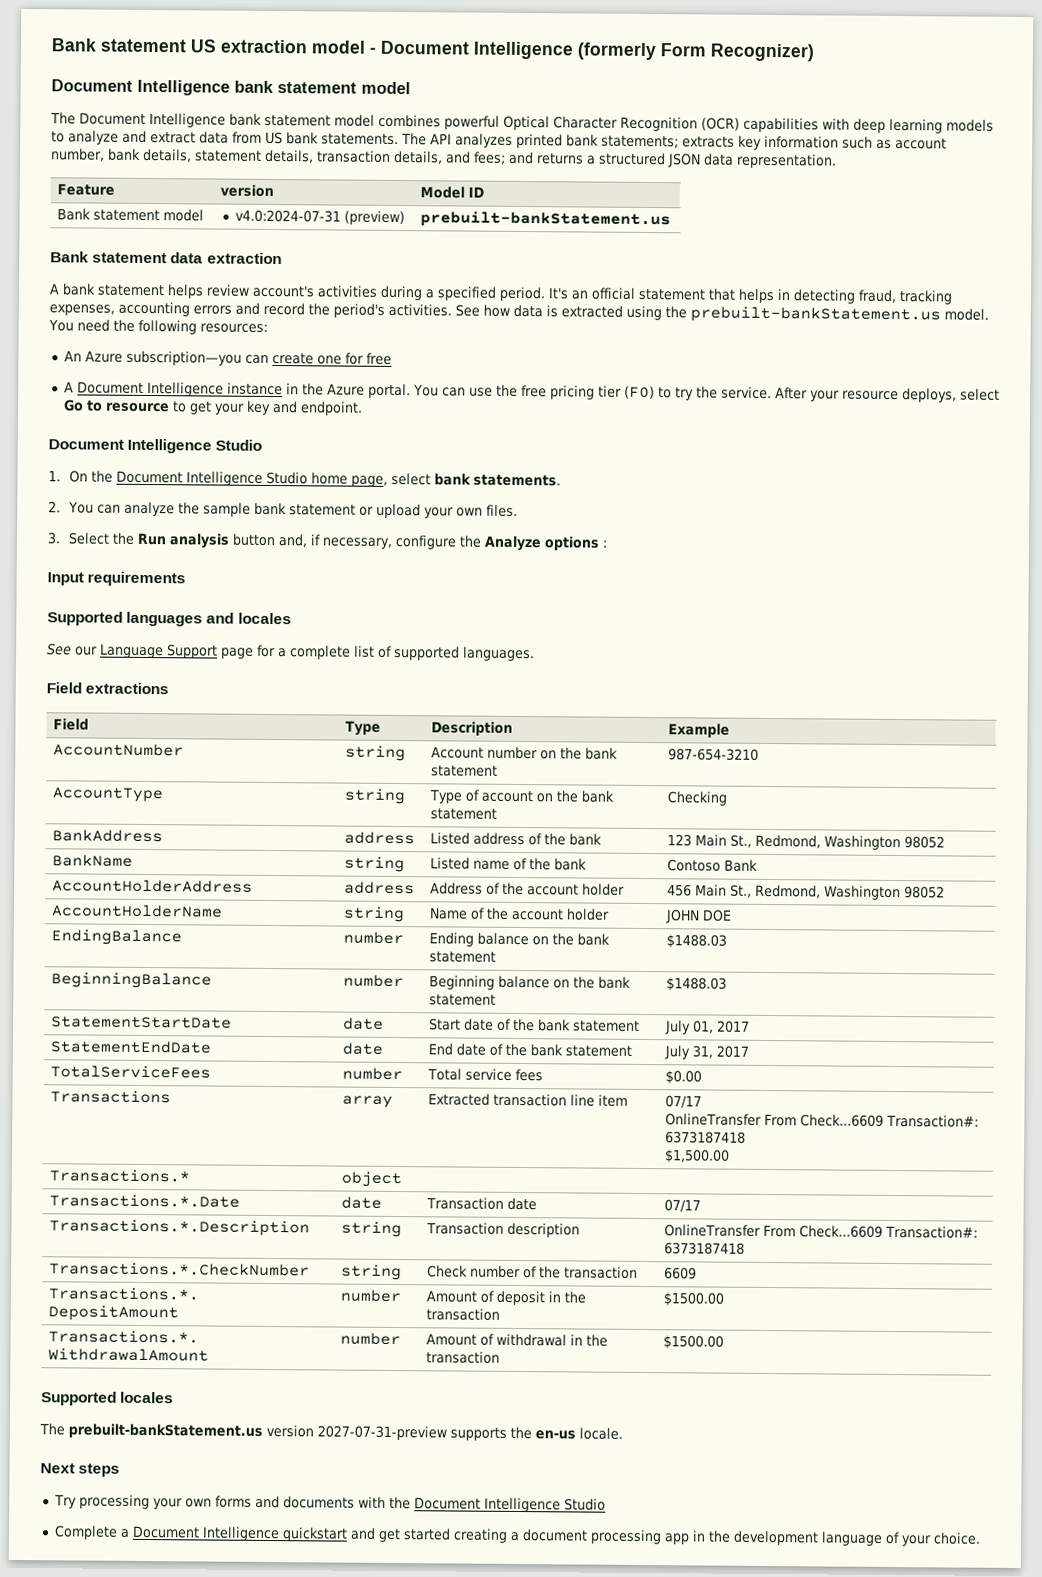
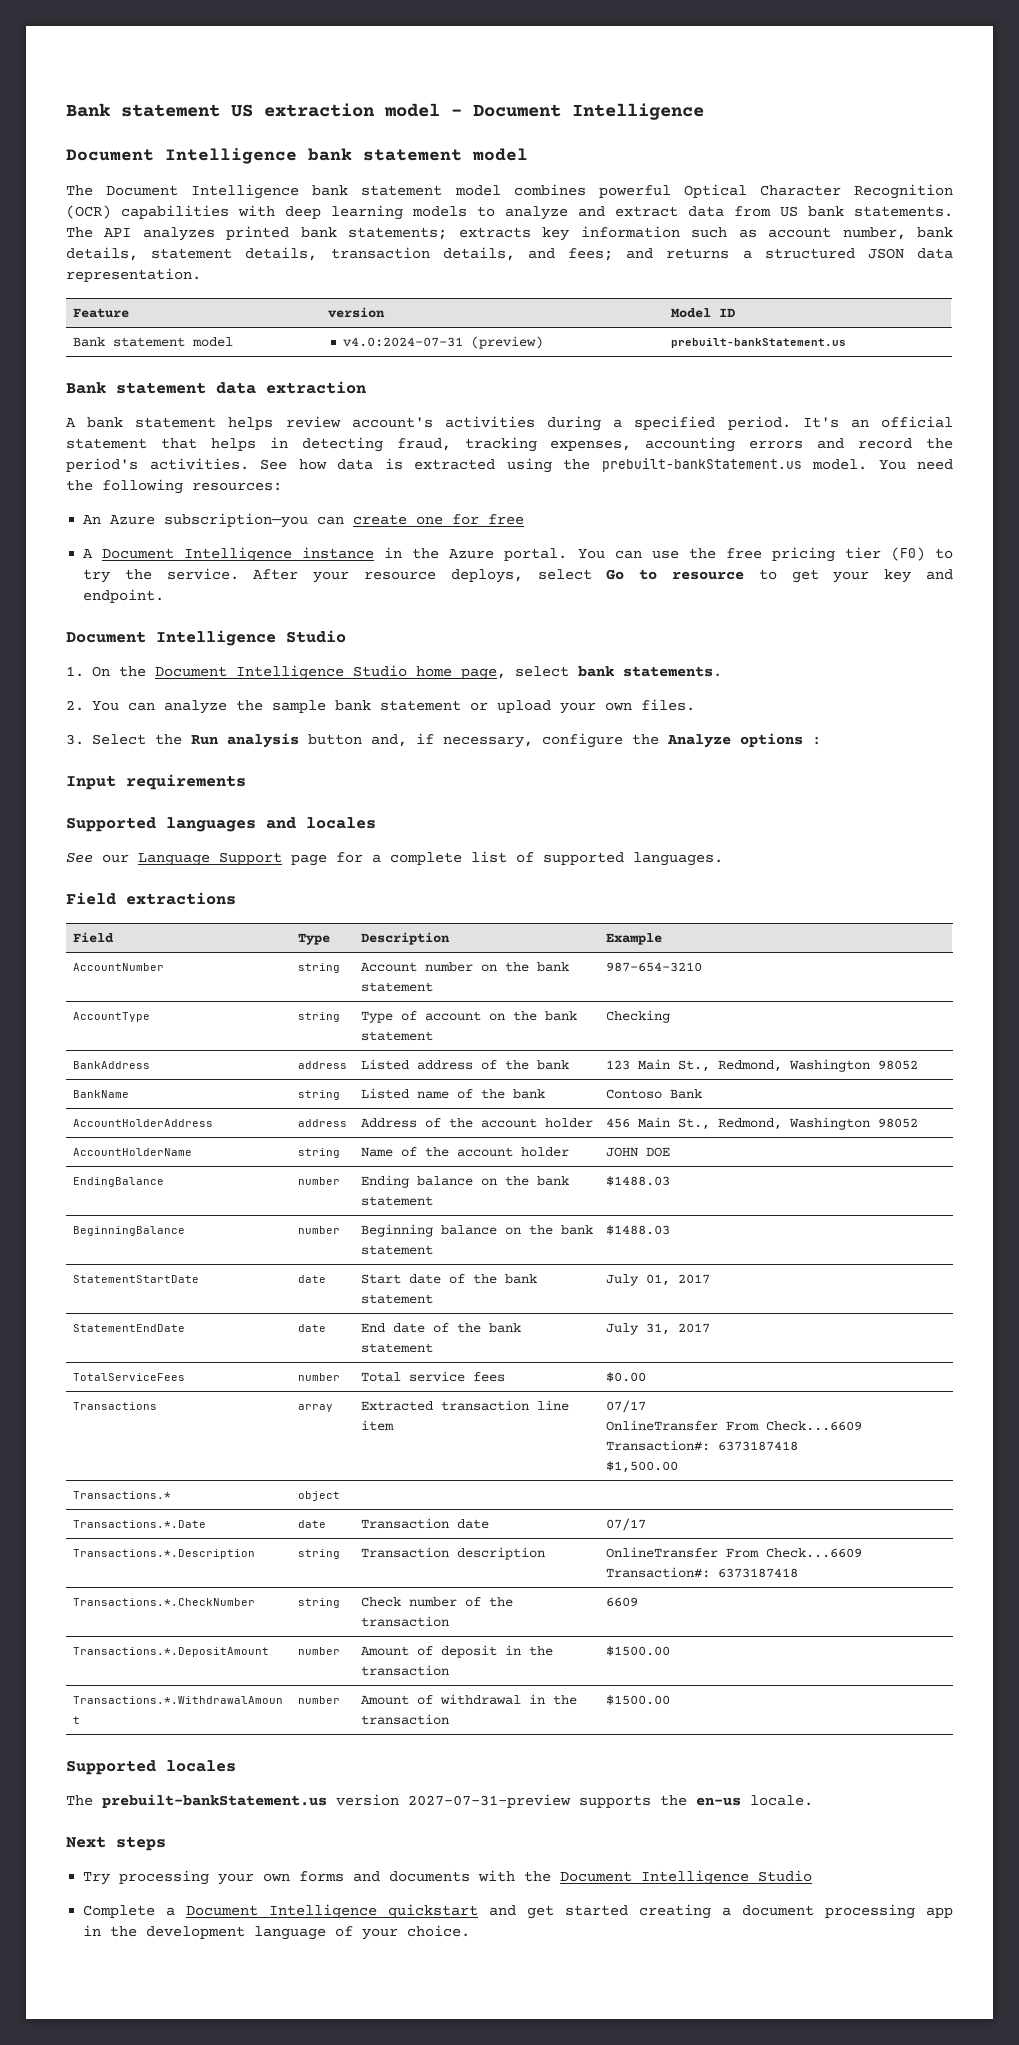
[577,42,814,62] (formerly Form Recognizer) -> (704, 111) none

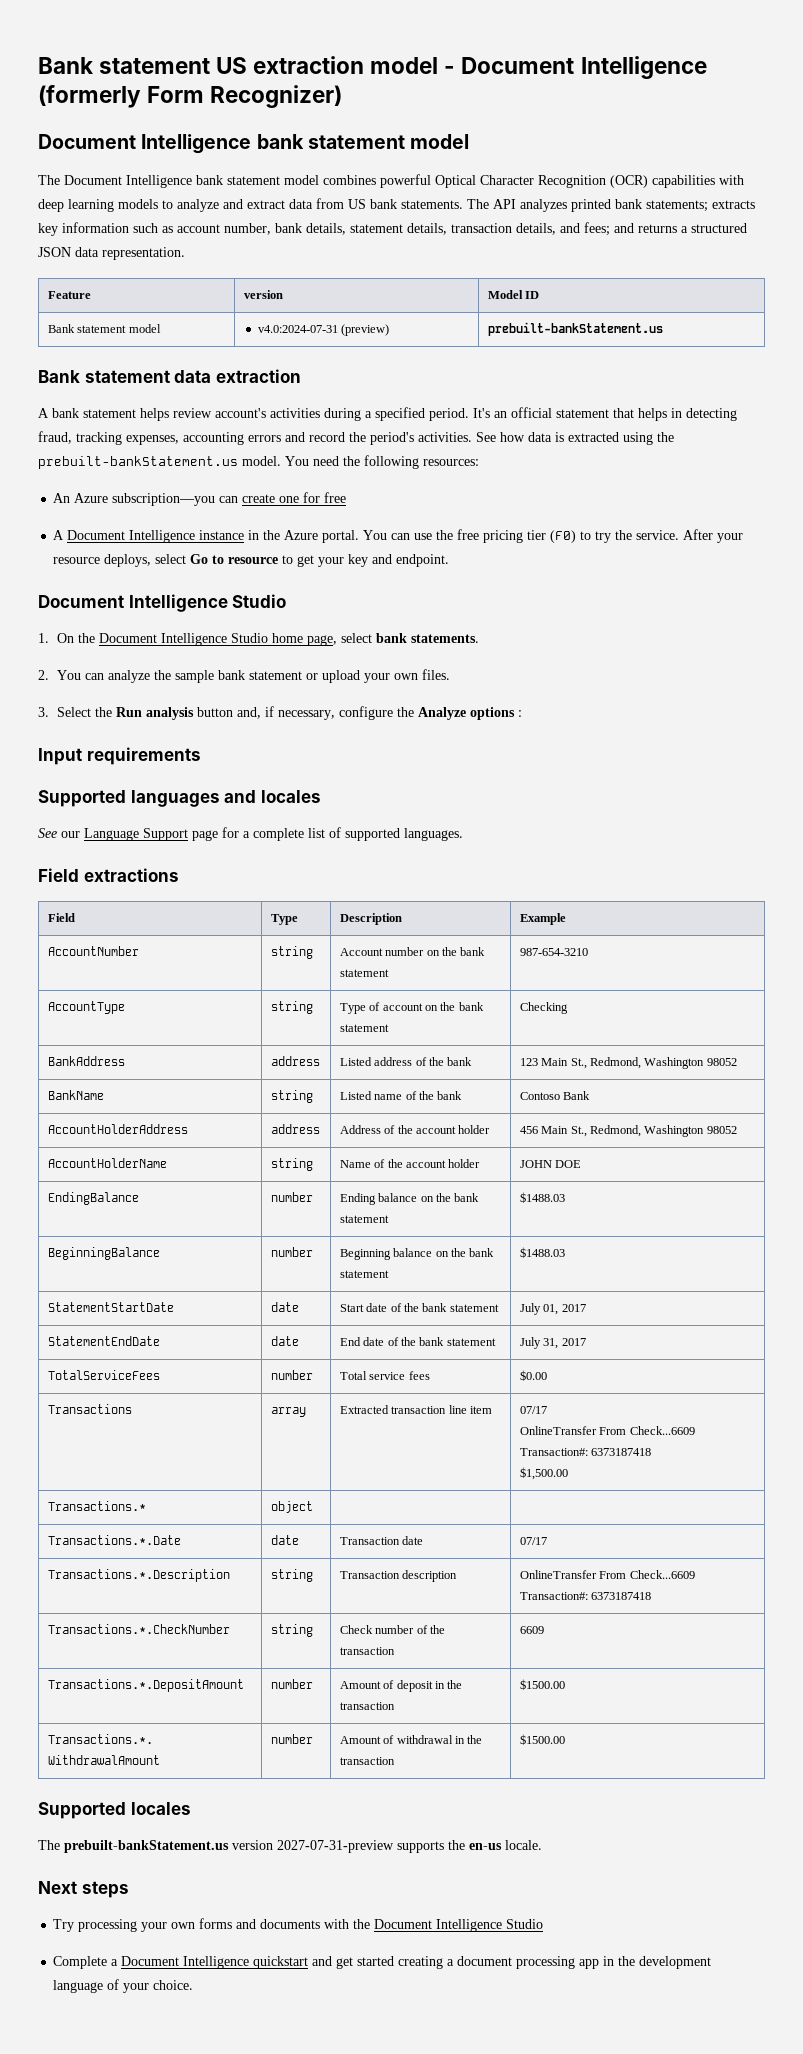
(704, 111) none -> [38,85,343,108] (formerly Form Recognizer)

